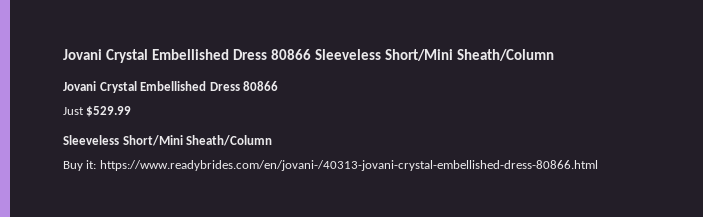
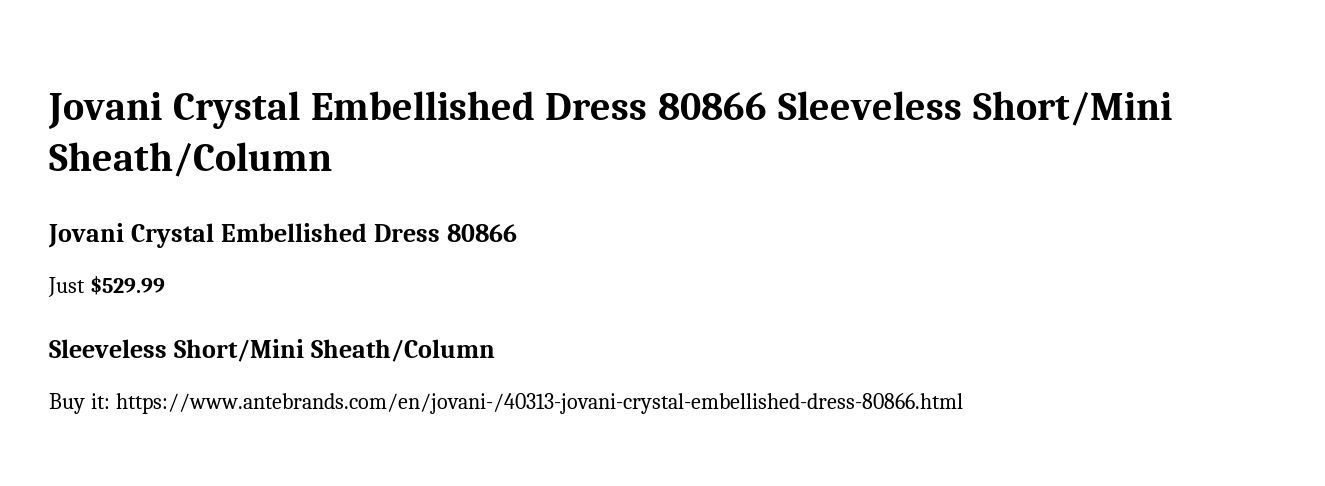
[99,160,598,171] https://www.readybrides.com/en/jovani-/40313-jovani-crystal-embellished-dress-80866.html -> [115,393,963,414] https://www.antebrands.com/en/jovani-/40313-jovani-crystal-embellished-dress-80866.html

